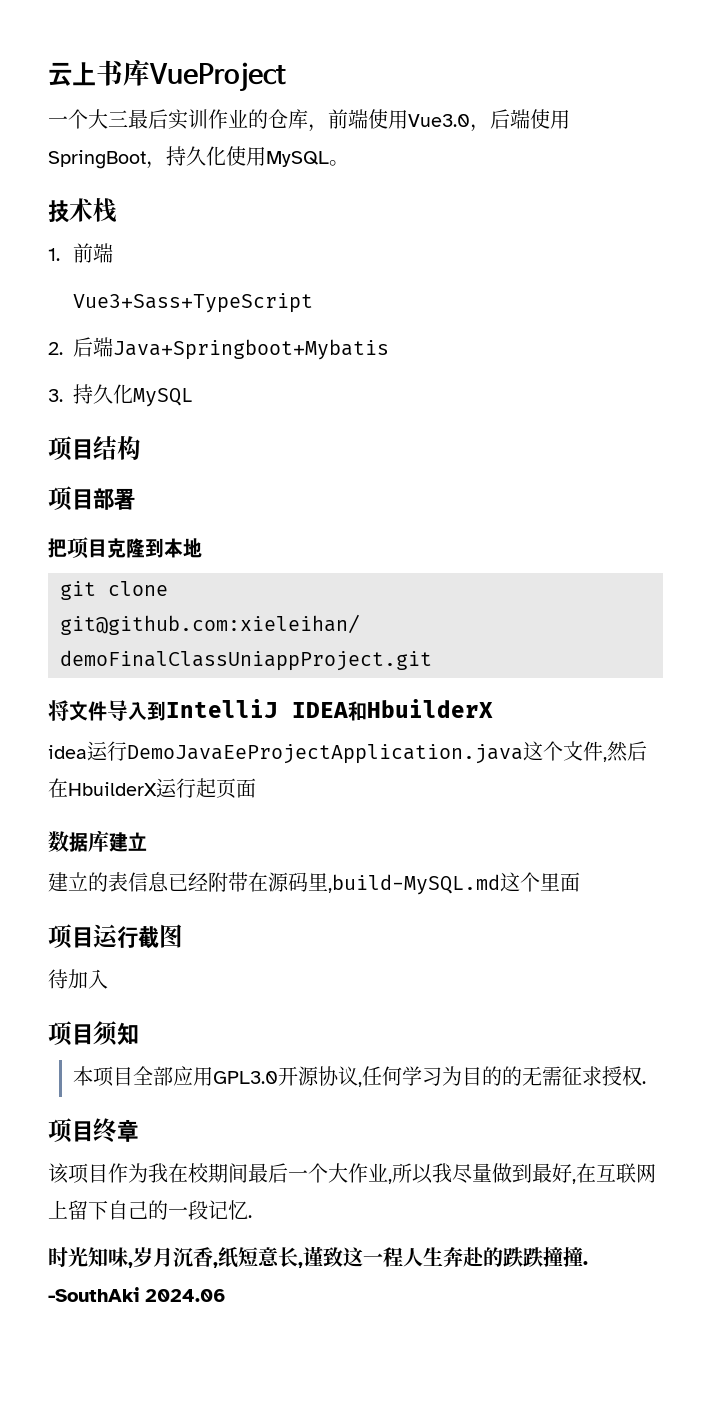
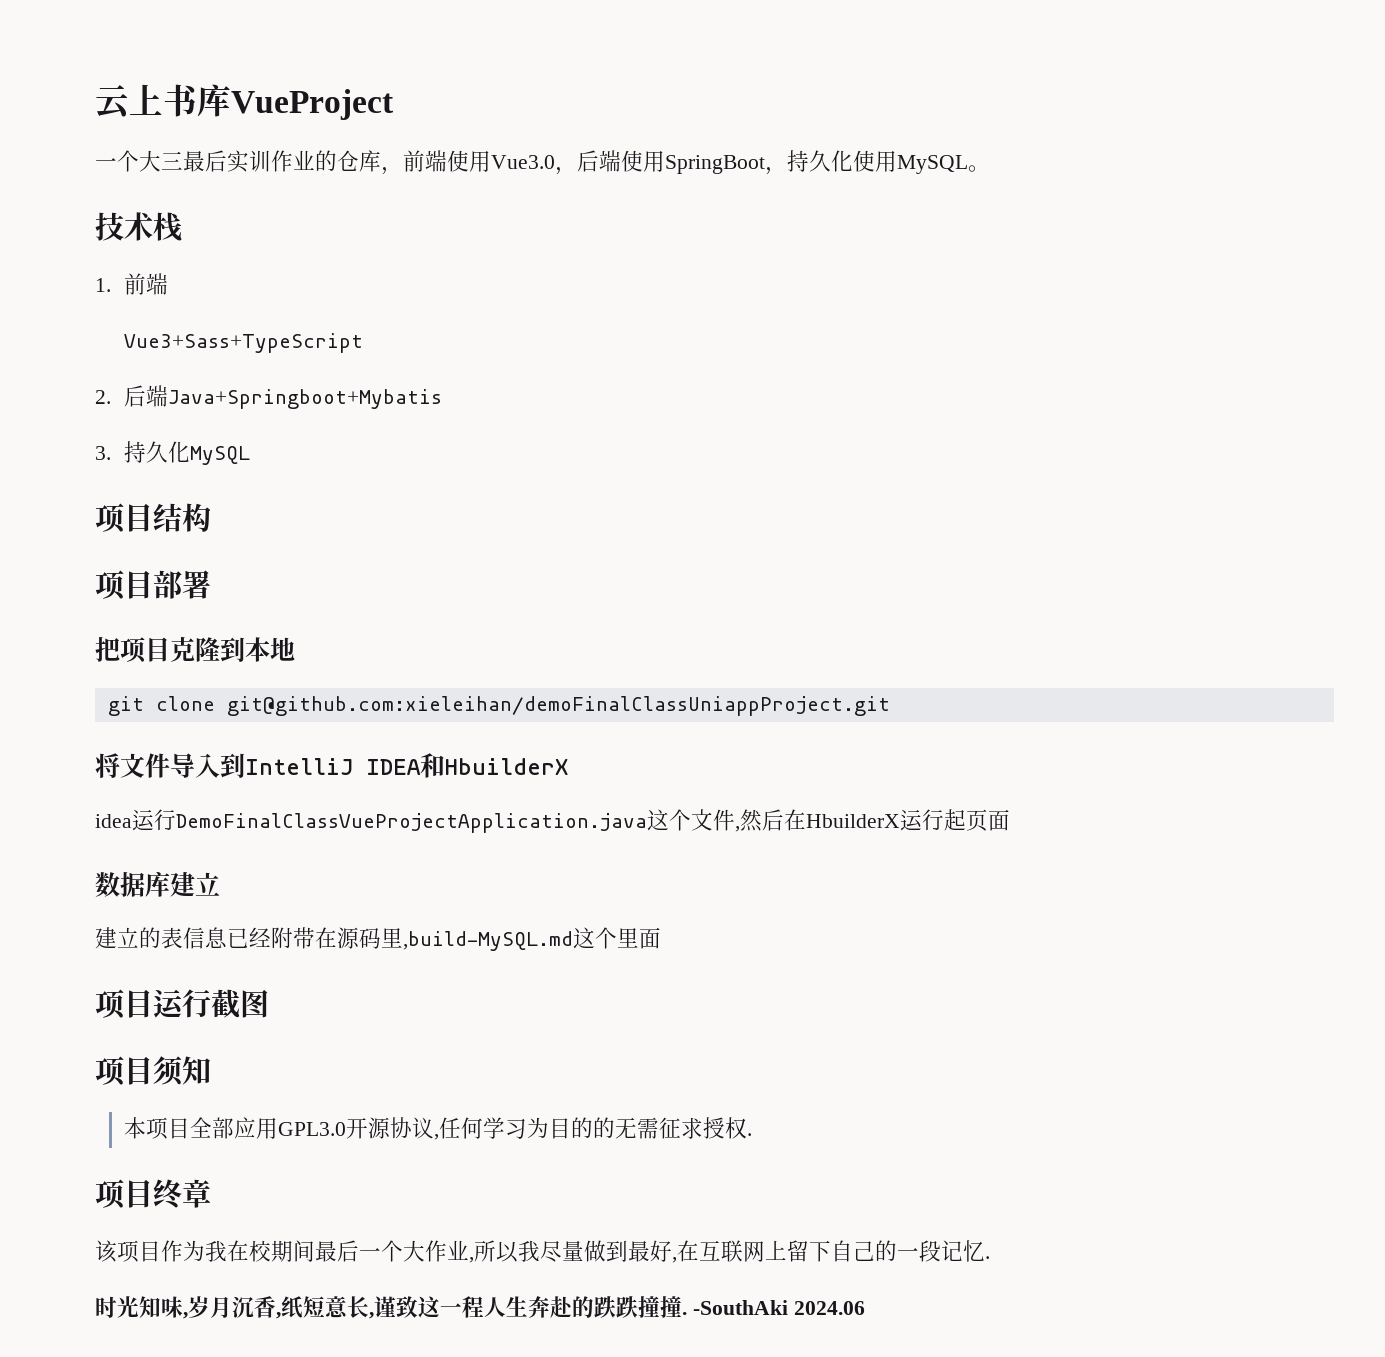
[127,744,523,764] DemoJavaEeProjectApplication.java -> [176,813,647,833] DemoFinalClassVueProjectApplication.java
[48,969,108,989] // 待加入 -> (269, 1003) none

